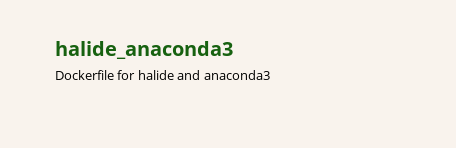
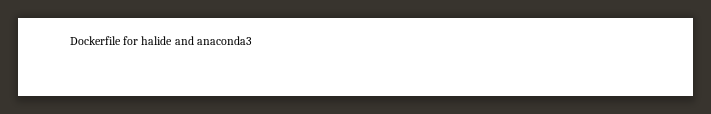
[55,41,233,59] halide_anaconda3 // -> (70, 40) none

